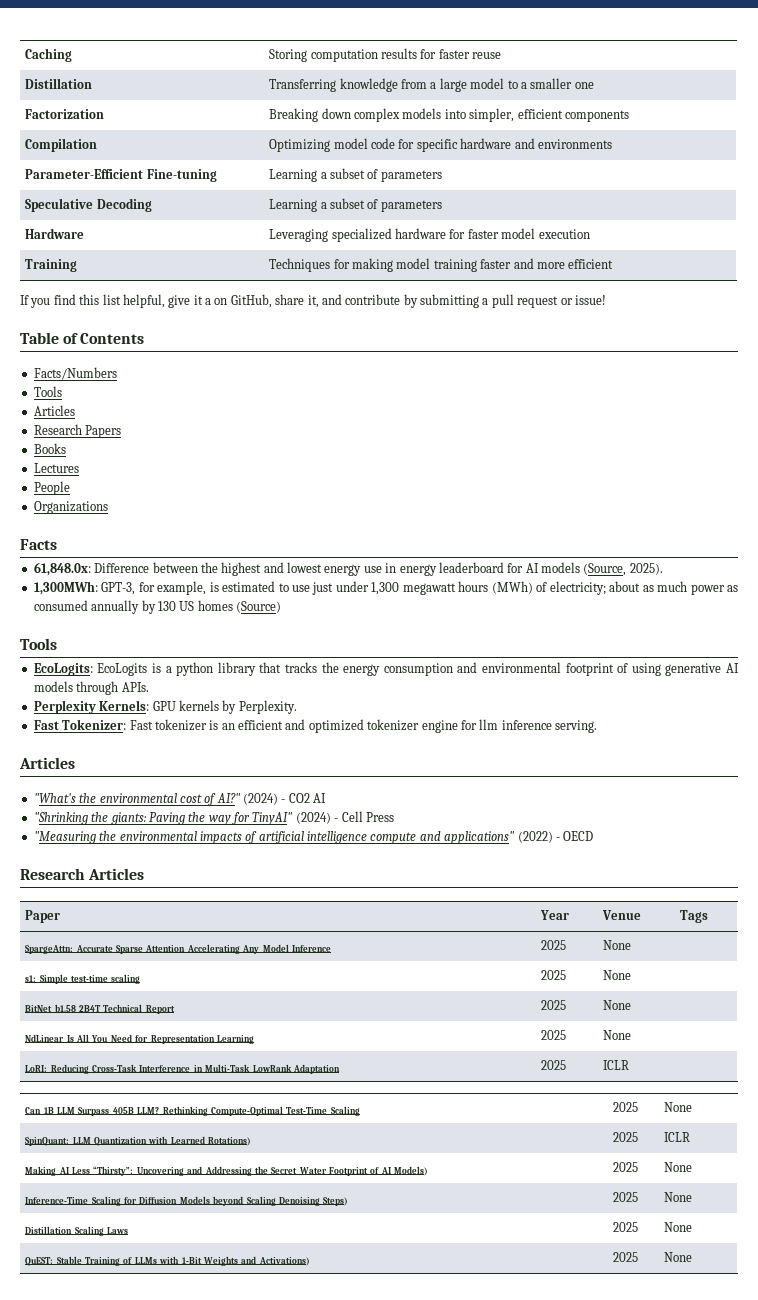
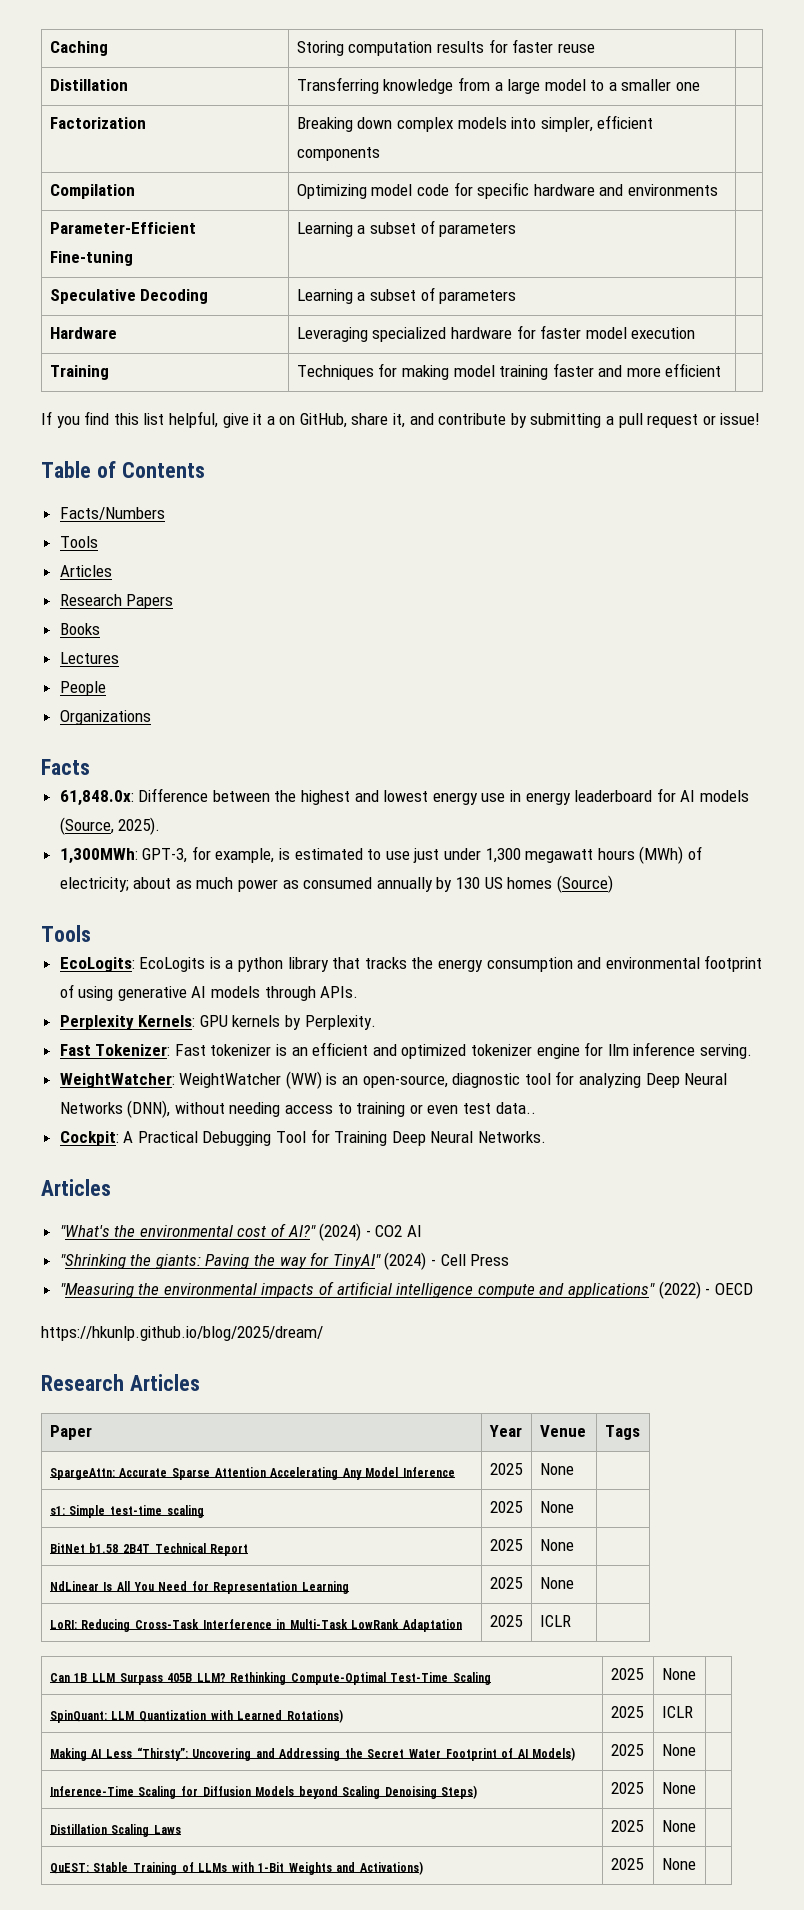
(597, 726) none -> [59,1071,728,1089] [59,1100,536,1118] [59,1129,547,1146] // WeightWatcher: WeightWatcher (WW) is an open-source, diagnostic tool for analyzing Deep Neural Networks (DNN), without needing access to training or even test data.. // Cockpit: A Practical Debugging Tool for Training Deep Neural Networks.
(594, 836) none -> [41,1326,323,1341] // https://hkunlp.github.io/blog/2025/dream/

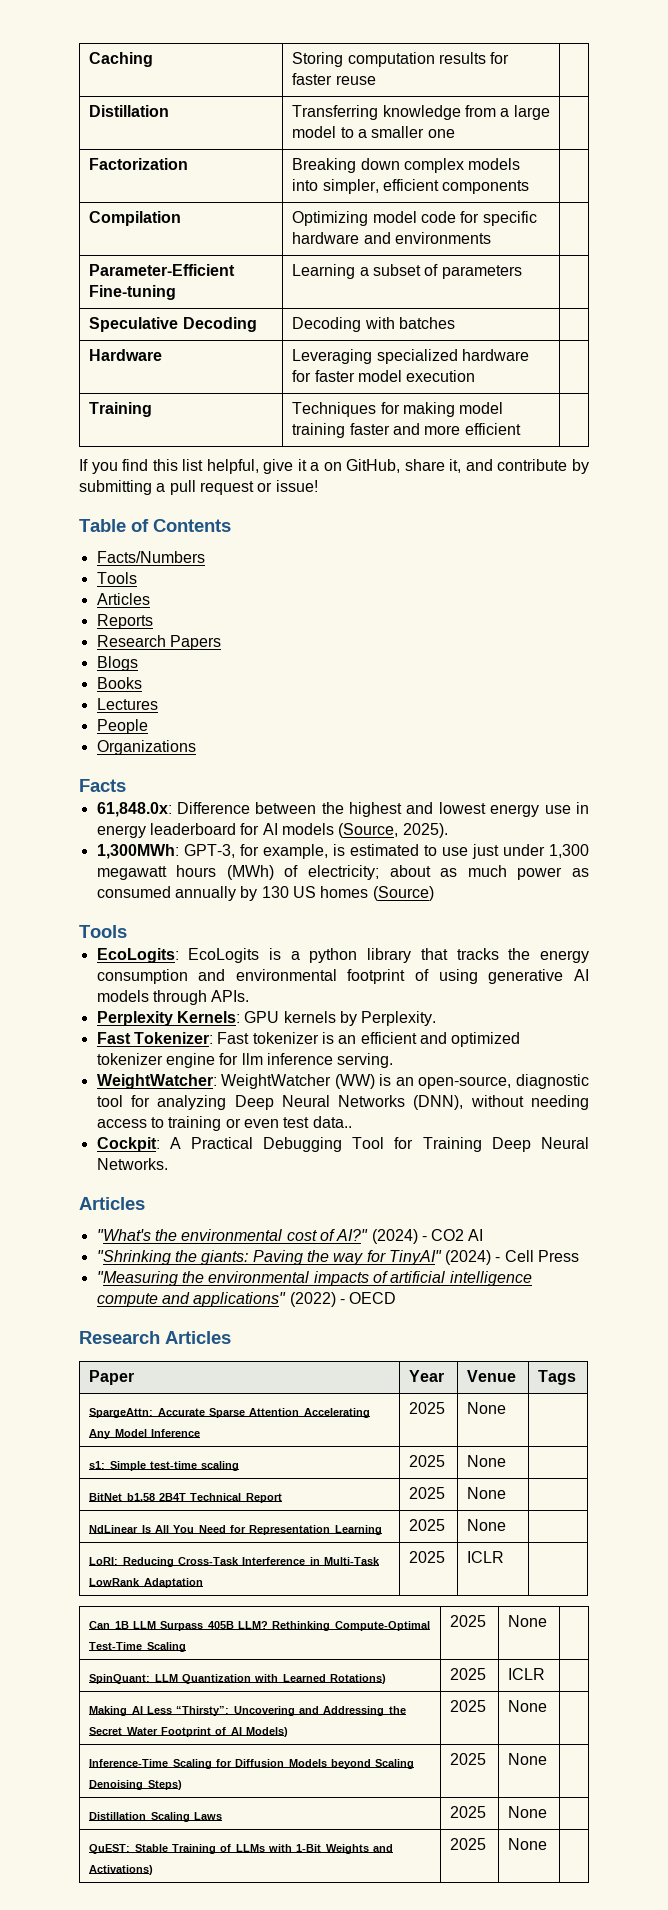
[296,287,517,304] Learning a subset of parameters -> [292,317,455,332] Decoding with batches
(112, 571) none -> [96,614,153,629] // Reports
(174, 601) none -> [96,656,138,671] // Blogs
[41,1326,323,1341] // https://hkunlp.github.io/blog/2025/dream/ -> (397, 1298) none

